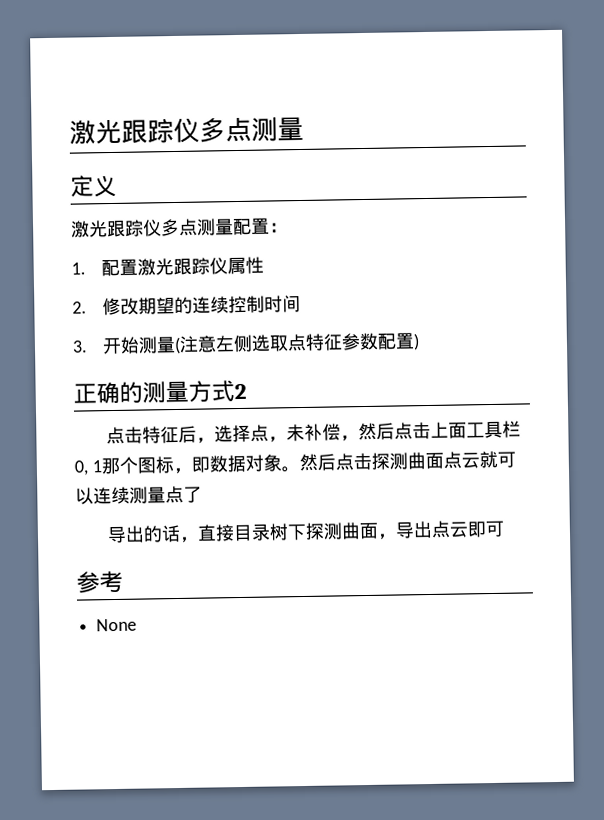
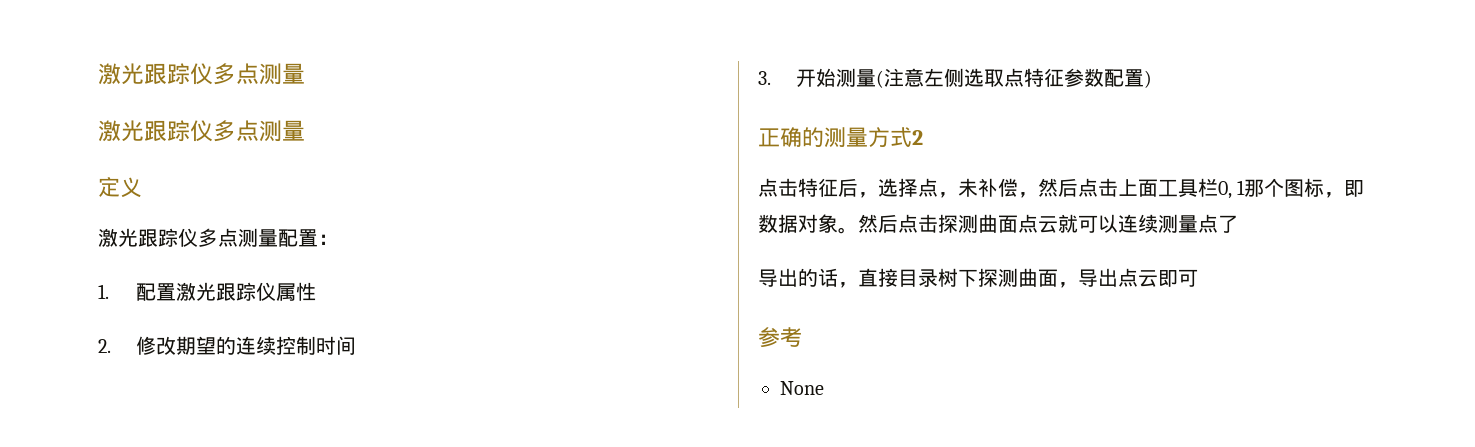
[69,116,304,145] 激光跟踪仪多点测量 -> [98,63,305,85] [98,120,305,142] 激光跟踪仪多点测量 // 激光跟踪仪多点测量

